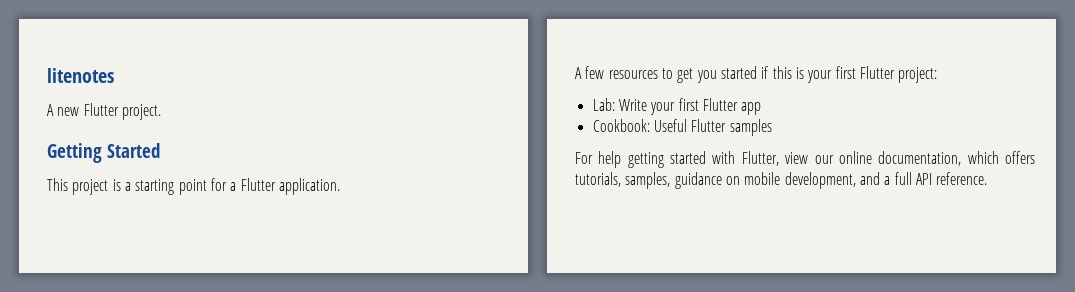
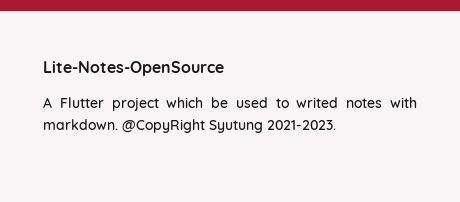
[47,68,114,83] [47,103,161,120] [47,143,160,163] [47,178,340,195] [575,66,938,83] [592,98,762,115] [592,119,772,136] [575,151,1035,168] [575,172,988,189] litenotes // A new Flutter project. // Getting Started // This project is a starting point for a Flutter application. // A few resources to get you started if this is your first Flutter project: // Lab: Write your first Flutter app // Cookbook: Useful Flutter samples // For help getting started with Flutter, view our online documentation, which offers tutorials, samples, guidance on mobile development, and a full API reference. -> [43,61,224,76] [43,97,417,111] [43,119,336,133] Lite-Notes-OpenSource // A Flutter project which be used to writed notes with markdown. @CopyRight Syutung 2021-2023.

